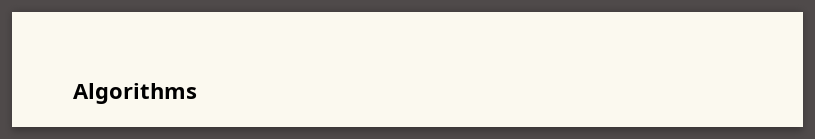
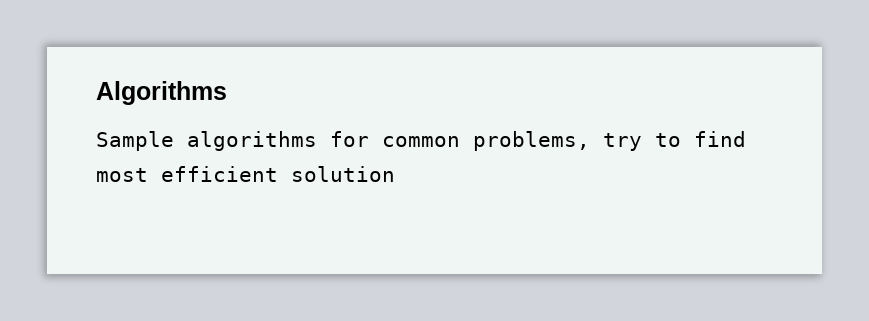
(197, 93) none -> [96,131,746,151] [96,166,395,182] // Sample algorithms for common problems, try to find most efficient solution

